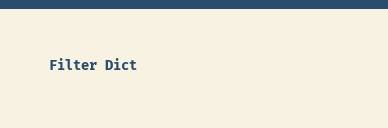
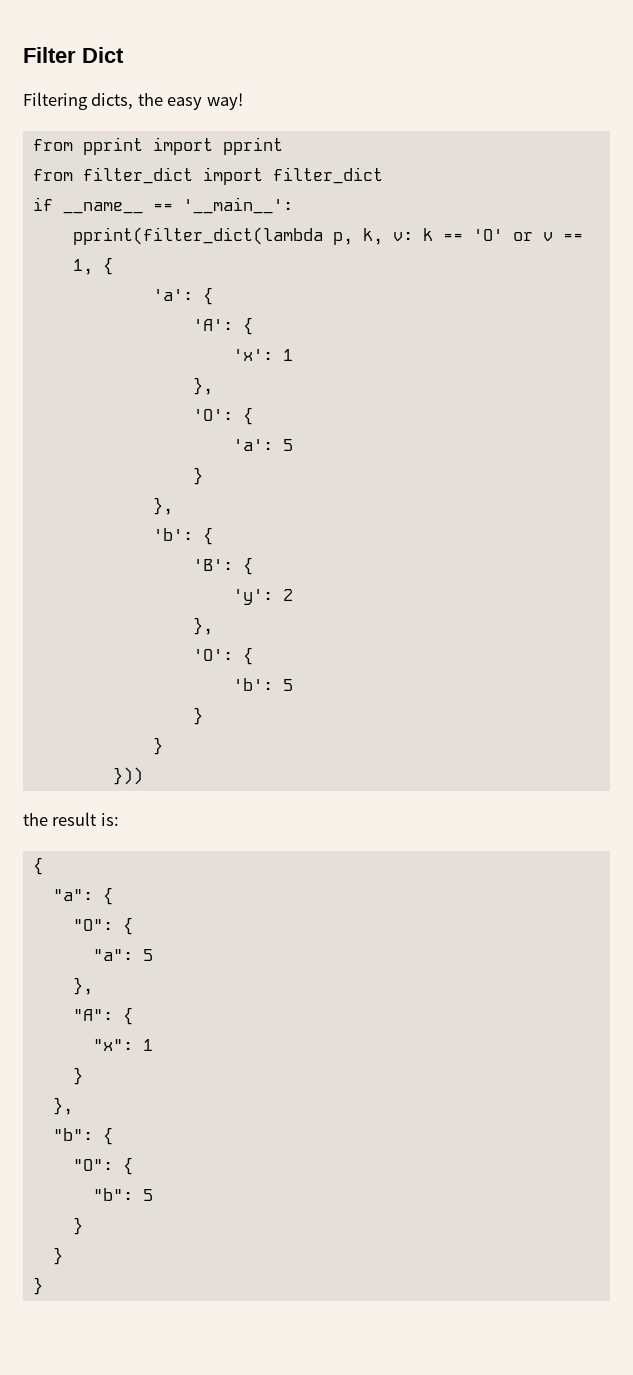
(137, 64) none -> [23,92,243,110] [32,137,283,155] [32,167,383,185] [32,197,293,214] [72,227,583,245] [72,257,113,275] [152,287,213,305] [192,317,253,335] [232,349,293,361] [192,377,213,395] [192,407,253,425] [232,439,293,451] [192,467,203,485] [152,497,173,515] [152,527,213,545] [192,557,253,575] [232,589,293,605] [192,617,213,635] [192,647,253,665] [232,678,293,691] [192,707,203,725] [152,737,163,755] [112,767,143,785] [23,812,119,826] [32,857,43,875] [52,887,113,905] [72,917,133,935] [92,949,153,961] [72,977,93,995] [72,1007,133,1025] [92,1039,153,1051] [72,1067,83,1085] [52,1097,73,1115] [52,1127,113,1145] [72,1157,133,1175] [92,1188,153,1201] [72,1217,83,1235] [52,1247,63,1265] [32,1277,43,1295] // Filtering dicts, the easy way! // from pprint import pprint // from filter_dict import filter_dict // if __name__ == '__main__': // pprint(filter_dict(lambda p, k, v: k == 'O' or v == 1, { // 'a': { // 'A': { // 'x': 1 // }, // 'O': { // 'a': 5 // } // }, // 'b': { // 'B': { // 'y': 2 // }, // 'O': { // 'b': 5 // } // } // })) // the result is: // { // "a": { // "O": { // "a": 5 // }, // "A": { // "x": 1 // } // }, // "b": { // "O": { // "b": 5 // } // } // }

